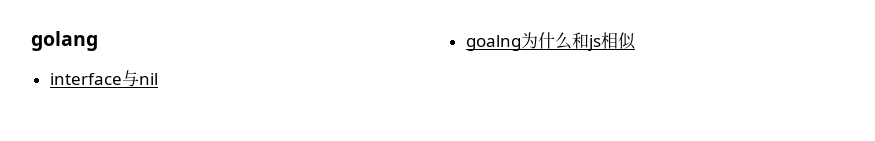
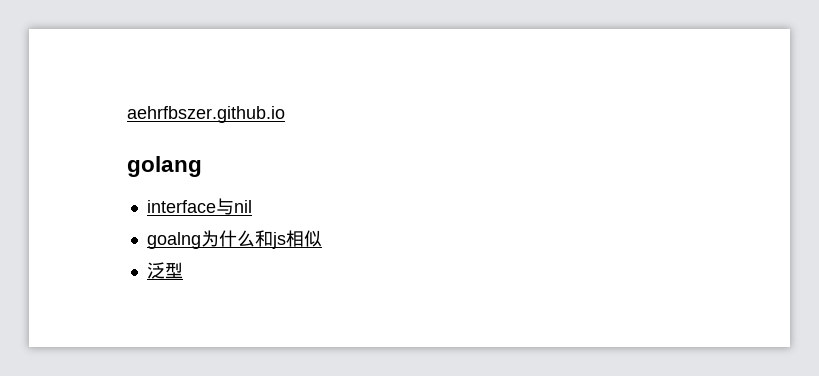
(31, 41) none -> [127,106,285,123] aehrfbszer.github.io //
(636, 41) none -> [146,262,183,279] // 泛型

